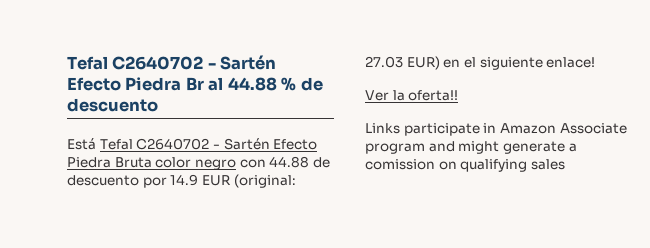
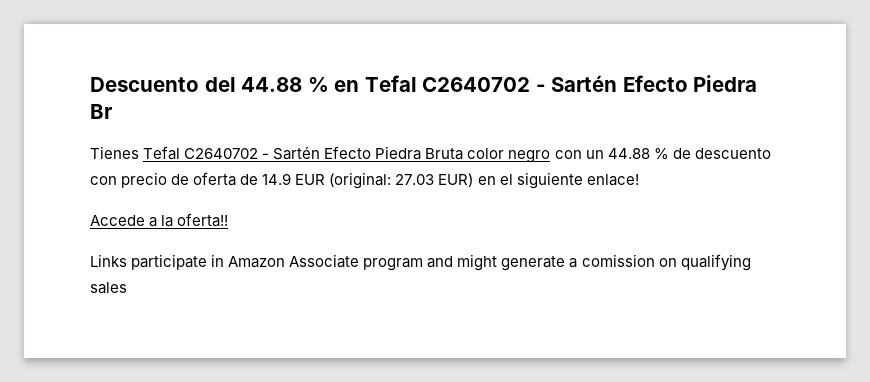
(67, 63) none -> [90,77,360,92] Descuento del 44.88 % en
[208,77,323,91] [67,98,158,112] [67,138,96,150] al 44.88 % de descuento // Está -> [90,146,139,159] // Tienes
[269,156,330,168] [67,175,167,188] 44.88 de descuento por -> [585,148,771,159] [90,172,259,188] un 44.88 % de descuento con precio de oferta de
[365,90,389,101] Ver -> [90,215,158,227] Accede a

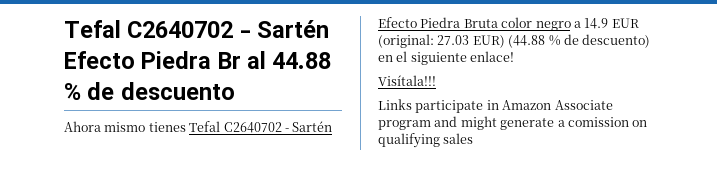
[90,77,360,92] Descuento del 44.88 % en -> (64, 29) none
[90,146,139,159] // Tienes -> [247,51,332,69] [64,82,235,100] [64,121,186,132] al 44.88 % de descuento // Ahora mismo tienes
[554,148,771,159] [90,172,259,188] con un 44.88 % de descuento con precio de oferta de -> [573,21,581,28] a
(474, 180) none -> [508,34,651,48] (44.88 % de descuento)
[90,213,229,227] Accede a la oferta!! -> [378,75,436,86] Visítala!!!

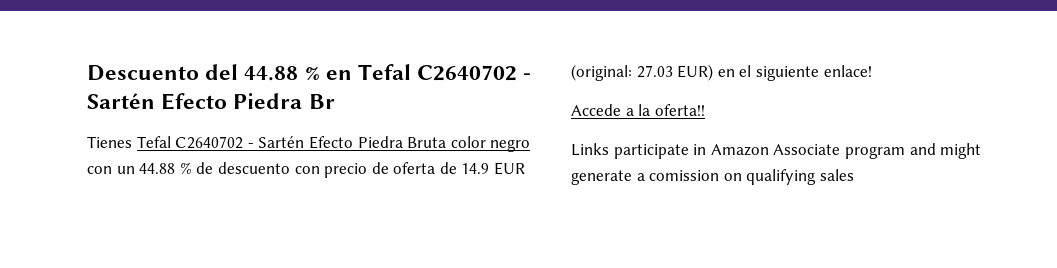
(64, 29) none -> [87,64,352,81] Descuento del 44.88 % en
[247,51,332,69] [64,82,235,100] [64,121,186,132] al 44.88 % de descuento // Ahora mismo tienes -> [87,136,132,148] // Tienes
[573,21,581,28] a -> [87,162,457,178] con un 44.88 % de descuento con precio de oferta de
[508,34,651,48] (44.88 % de descuento) -> (714, 72) none
[378,75,436,86] Visítala!!! -> [571,104,705,116] Accede a la oferta!!

